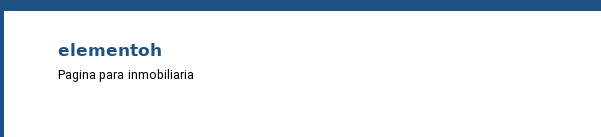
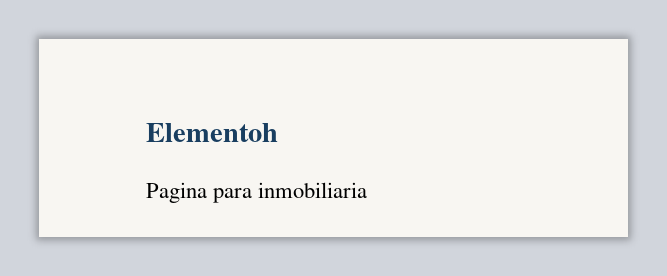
[58,43,162,56] elementoh -> [146,123,278,142] Elementoh

